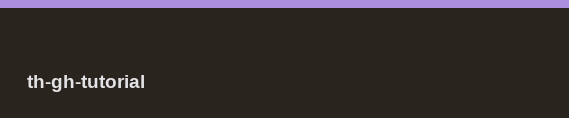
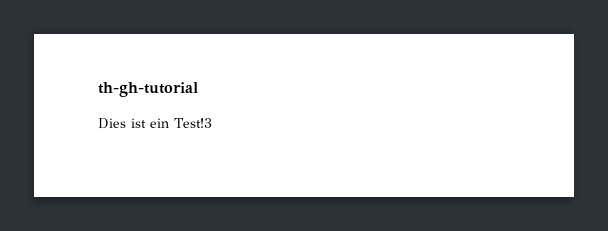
(145, 83) none -> [98,118,212,129] // Dies ist ein Test!3

